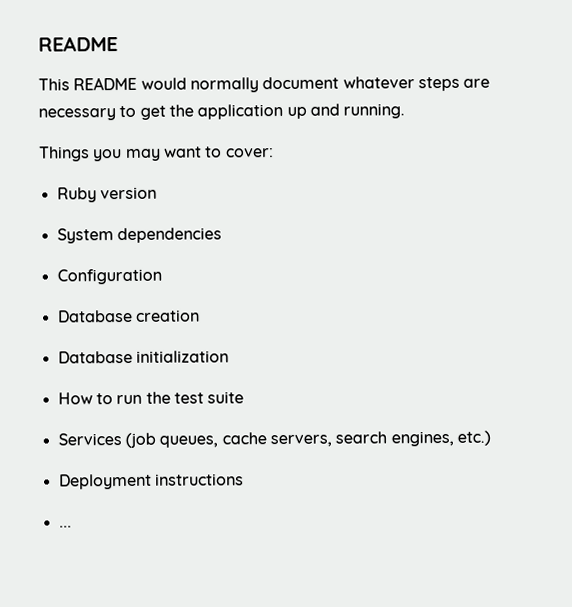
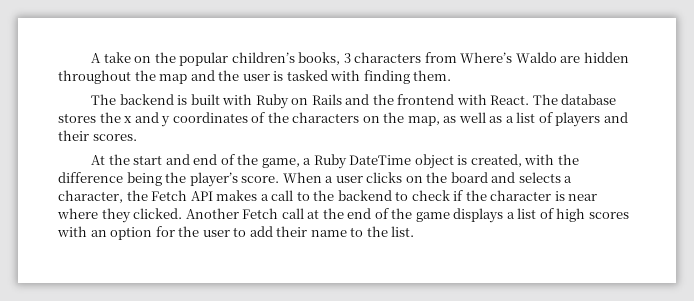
[38,36,118,52] [38,76,491,93] [38,103,406,121] [39,146,274,162] [56,186,157,203] [56,227,222,244] [56,268,162,285] [57,309,200,323] [57,350,229,364] [57,391,245,405] [57,430,491,449] [58,473,244,490] [58,525,72,528] README // This README would normally document whatever steps are necessary to get the application up and running. // Things you may want to cover: // Ruby version // System dependencies // Configuration // Database creation // Database initialization // How to run the test suite // Services (job queues, cache servers, search engines, etc.) // Deployment instructions // ... -> [91,52,629,66] [58,70,452,84] [91,94,617,109] [58,112,628,127] [58,130,137,141] [91,154,579,169] [58,172,573,187] [58,190,598,203] [57,208,629,223] [57,226,415,240] A take on the popular children’s books, 3 characters from Where’s Waldo are hidden throughout the map and the user is tasked with finding them. // The backend is built with Ruby on Rails and the frontend with React. The database stores the x and y coordinates of the characters on the map, as well as a list of players and their scores. // At the start and end of the game, a Ruby DateTime object is created, with the difference being the player’s score. When a user clicks on the board and selects a character, the Fetch API makes a call to the backend to check if the character is near where they clicked. Another Fetch call at the end of the game displays a list of high scores with an option for the user to add their name to the list.

